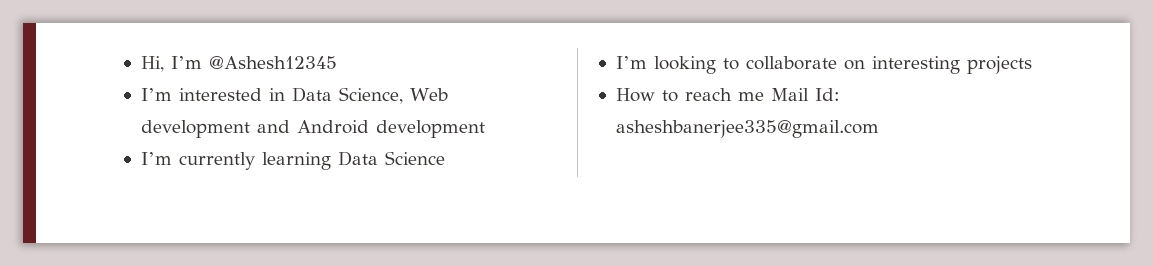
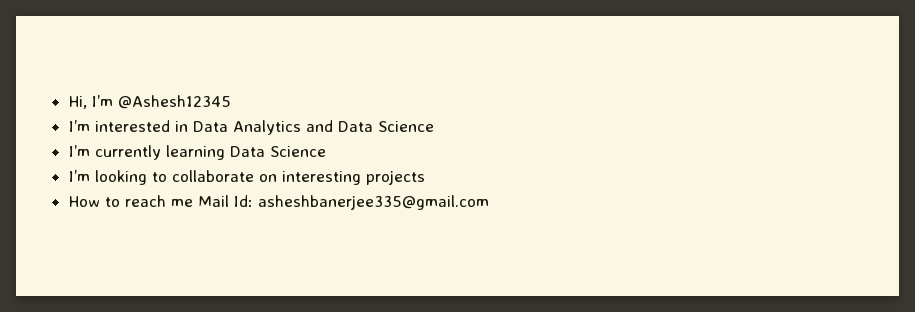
[338,87,448,104] [140,120,485,138] Science, Web development and Android development -> [232,120,434,135] Analytics and Data Science

